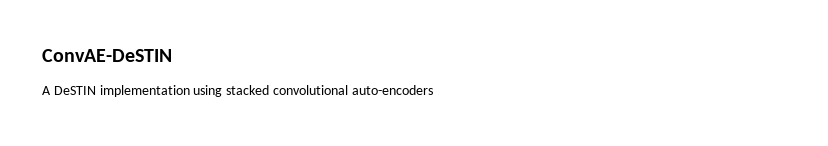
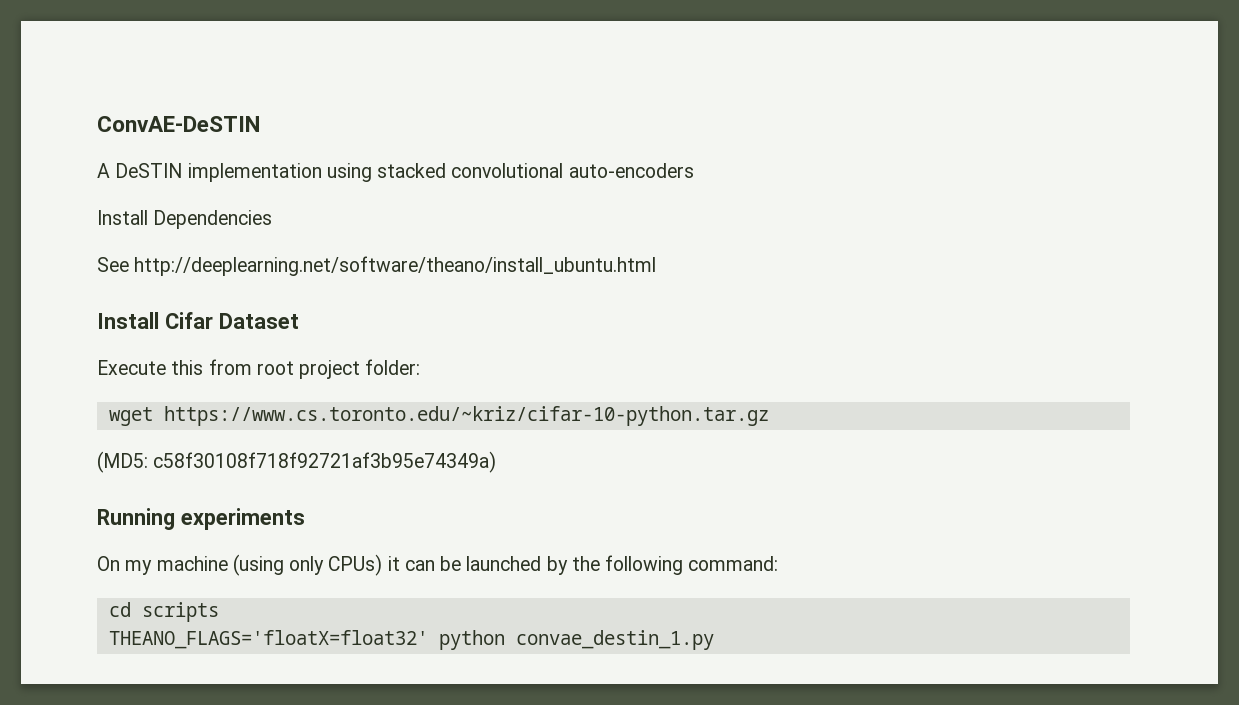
(433, 90) none -> [97,210,273,229] [97,256,657,276] [97,312,299,329] [97,359,421,379] [108,406,769,426] [97,451,497,473] [97,508,305,530] [97,554,779,576] [108,602,219,622] [108,630,714,650] // Install Dependencies // See http://deeplearning.net/software/theano/install_ubuntu.html // Install Cifar Dataset // Execute this from root project folder: // wget https://www.cs.toronto.edu/~kriz/cifar-10-python.tar.gz // (MD5: c58f30108f718f92721af3b95e74349a) // Running experiments // On my machine (using only CPUs) it can be launched by the following command: // cd scripts // THEANO_FLAGS='floatX=float32' python convae_destin_1.py

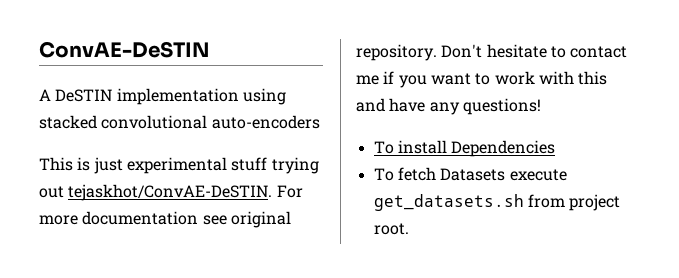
[97,210,273,229] [97,256,657,276] [97,312,299,329] [97,359,421,379] [108,406,769,426] [97,451,497,473] [97,508,305,530] [97,554,779,576] [108,602,219,622] [108,630,714,650] Install Dependencies // See http://deeplearning.net/software/theano/install_ubuntu.html // Install Cifar Dataset // Execute this from root project folder: // wget https://www.cs.toronto.edu/~kriz/cifar-10-python.tar.gz // (MD5: c58f30108f718f92721af3b95e74349a) // Running experiments // On my machine (using only CPUs) it can be launched by the following command: // cd scripts // THEANO_FLAGS='floatX=float32' python convae_destin_1.py -> [39,157,319,174] [39,184,303,201] [39,211,291,228] [356,44,628,61] [356,71,608,88] [356,98,541,115] [373,140,556,157] [373,167,567,181] [373,194,621,211] [373,223,409,235] This is just experimental stuff trying out tejaskhot/ConvAE-DeSTIN. For more documentation see original repository. Don't hesitate to contact me if you want to work with this and have any questions! // To install Dependencies // To fetch Datasets execute get_datasets.sh from project root.

